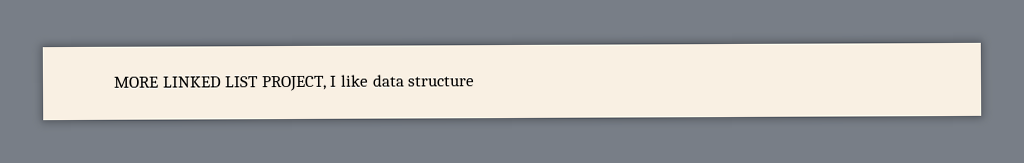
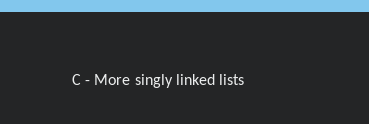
[113,74,476,92] MORE LINKED LIST PROJECT, I like data structure -> [72,74,244,88] C - More singly linked lists

